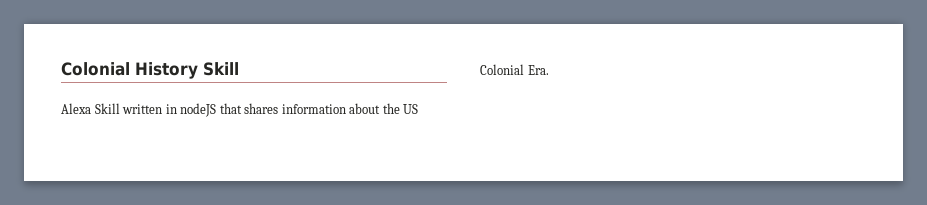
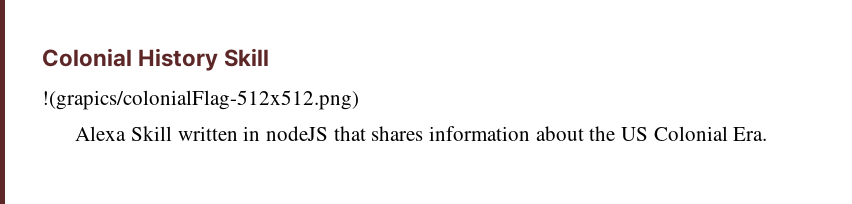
(239, 69) none -> [42,90,359,110] // !(grapics/colonialFlag-512x512.png)

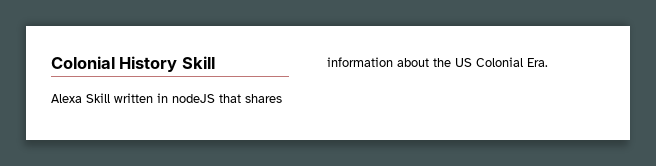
[42,90,359,110] // !(grapics/colonialFlag-512x512.png) -> (215, 62) none

